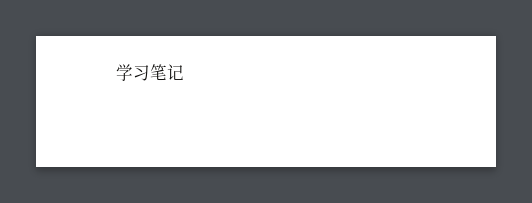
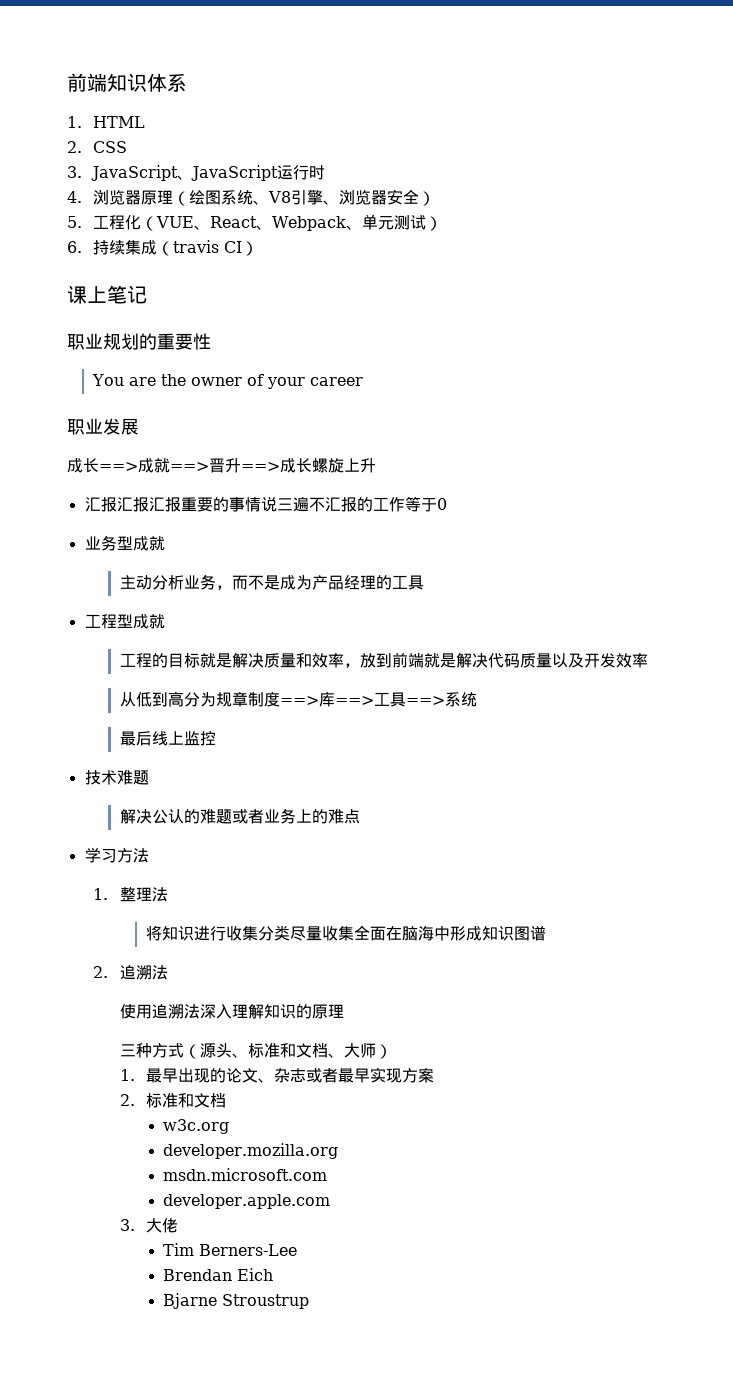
[116,64,184,81] 学习笔记 -> [67,73,187,92] [67,116,146,128] [67,141,128,153] [67,165,326,181] [67,189,436,206] [67,214,443,231] [67,240,259,256] [67,285,147,304] [67,333,211,350] [92,374,364,389] [67,418,139,435] [67,457,376,473] [84,496,447,512] [84,535,165,551] [119,574,424,590] [84,614,165,629] [119,652,648,668] [119,691,477,707] [119,731,216,746] [84,770,149,785] [119,808,360,824] [84,847,149,863] [93,887,168,902] [145,925,546,941] [93,965,168,980] [119,1004,344,1019] [119,1043,392,1059] [119,1067,434,1083] [119,1093,226,1108] [163,1119,230,1134] [163,1143,339,1159] [163,1168,328,1181] [163,1194,331,1209] [119,1218,178,1233] [163,1243,298,1256] [163,1268,274,1281] [163,1293,310,1309] 前端知识体系 // 1. HTML // 2. CSS // 3. JavaScript、JavaScript运行时 // 4.浏览器原理（绘图系统、V8引擎、浏览器安全） // 5.工程化（VUE、React、Webpack、单元测试） // 6.持续集成（travis CI） // 课上笔记 // 职业规划的重要性 // You are the owner of your career // 职业发展 // 成长==>成就==>晋升==>成长螺旋上升 // 汇报汇报汇报重要的事情说三遍不汇报的工作等于0 // 业务型成就 // 主动分析业务，而不是成为产品经理的工具 // 工程型成就 // 工程的目标就是解决质量和效率，放到前端就是解决代码质量以及开发效率 // 从低到高分为规章制度==>库==>工具==>系统 // 最后线上监控 // 技术难题 // 解决公认的难题或者业务上的难点 // 学习方法 // 1.整理法 // 将知识进行收集分类尽量收集全面在脑海中形成知识图谱 // 2.追溯法 // 使用追溯法深入理解知识的原理 // 三种方式（源头、标准和文档、大师） // 1.最早出现的论文、杂志或者最早实现方案 // 2.标准和文档 // w3c.org // developer.mozilla.org // msdn.microsoft.com // developer.apple.com // 3.大佬 // Tim Berners-Lee // Brendan Eich // Bjarne Stroustrup

